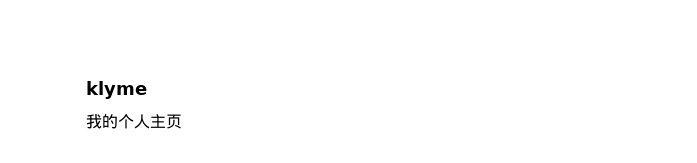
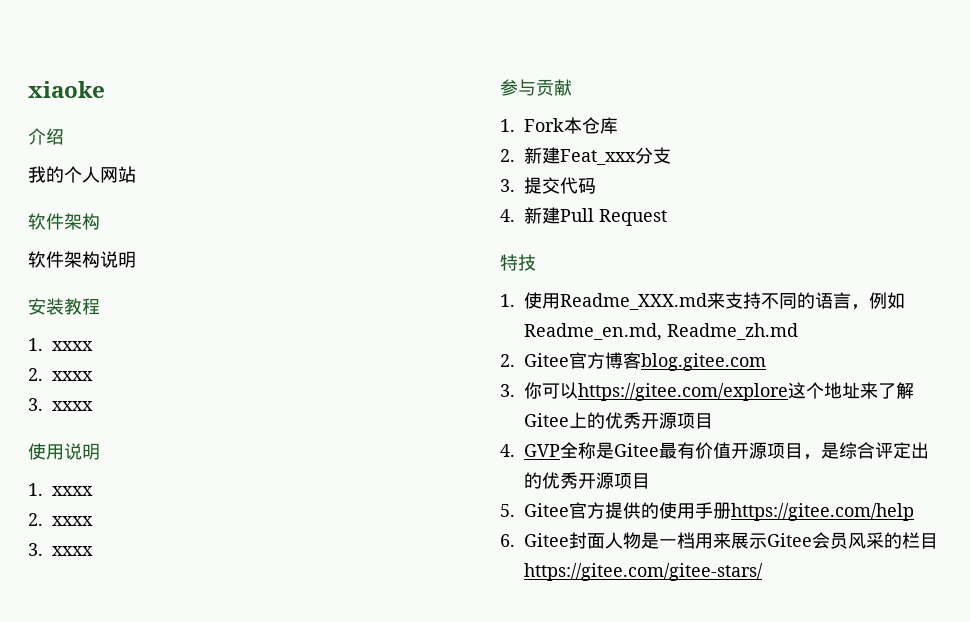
[86,81,147,99] klyme -> [28,81,105,98] [28,128,64,145] xiaoke // 介绍
[150,114,182,129] 主页 -> [100,166,136,183] [28,213,100,230] [28,251,136,268] [28,298,100,315] [28,338,93,351] [28,368,93,381] [28,398,93,411] [28,443,100,460] [28,483,93,496] [28,513,93,526] [28,543,93,556] [500,79,572,96] [500,117,618,134] [500,147,671,165] [500,177,596,194] [500,207,667,226] [500,254,536,271] [500,292,905,310] [524,323,798,341] [500,352,766,371] [500,382,914,401] [524,412,713,429] [500,442,929,460] [524,472,650,489] [500,502,914,521] [500,532,938,549] [524,563,763,581] 网站 // 软件架构 // 软件架构说明 // 安装教程 // 1. xxxx // 2. xxxx // 3. xxxx // 使用说明 // 1. xxxx // 2. xxxx // 3. xxxx // 参与贡献 // 1. Fork本仓库 // 2.新建Feat_xxx分支 // 3.提交代码 // 4.新建Pull Request // 特技 // 1.使用Readme_XXX.md来支持不同的语言，例如Readme_en.md, Readme_zh.md // 2. Gitee官方博客blog.gitee.com // 3.你可以https://gitee.com/explore这个地址来了解Gitee上的优秀开源项目 // 4. GVP全称是Gitee最有价值开源项目，是综合评定出的优秀开源项目 // 5. Gitee官方提供的使用手册https://gitee.com/help // 6. Gitee封面人物是一档用来展示Gitee会员风采的栏目https://gitee.com/gitee-stars/

